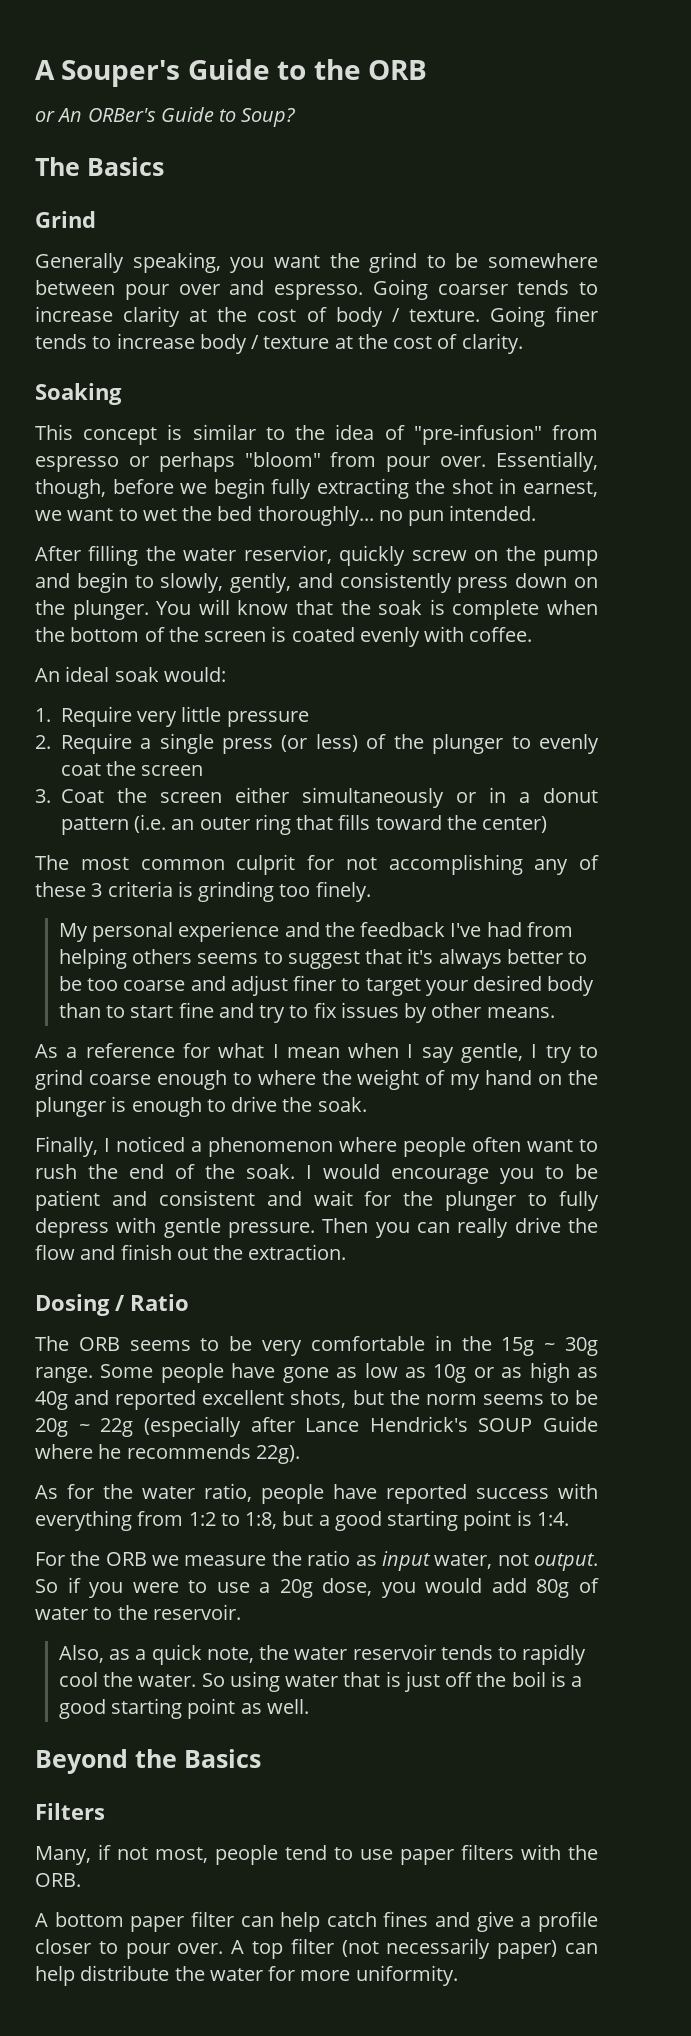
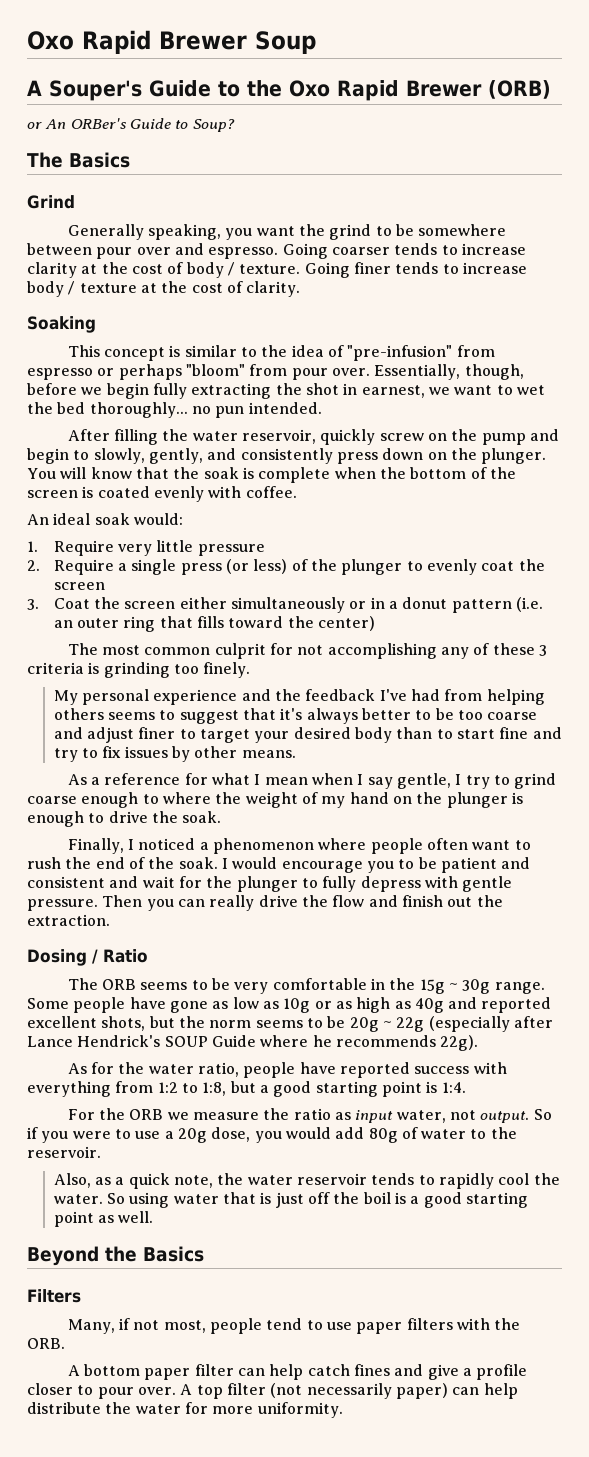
(35, 70) none -> [27,30,316,54] Oxo Rapid Brewer Soup //
[368,60,428,80] ORB -> [289,80,551,101] Oxo Rapid Brewer (ORB)
[243,545,332,564] reservior, -> [242,429,317,444] reservoir,

